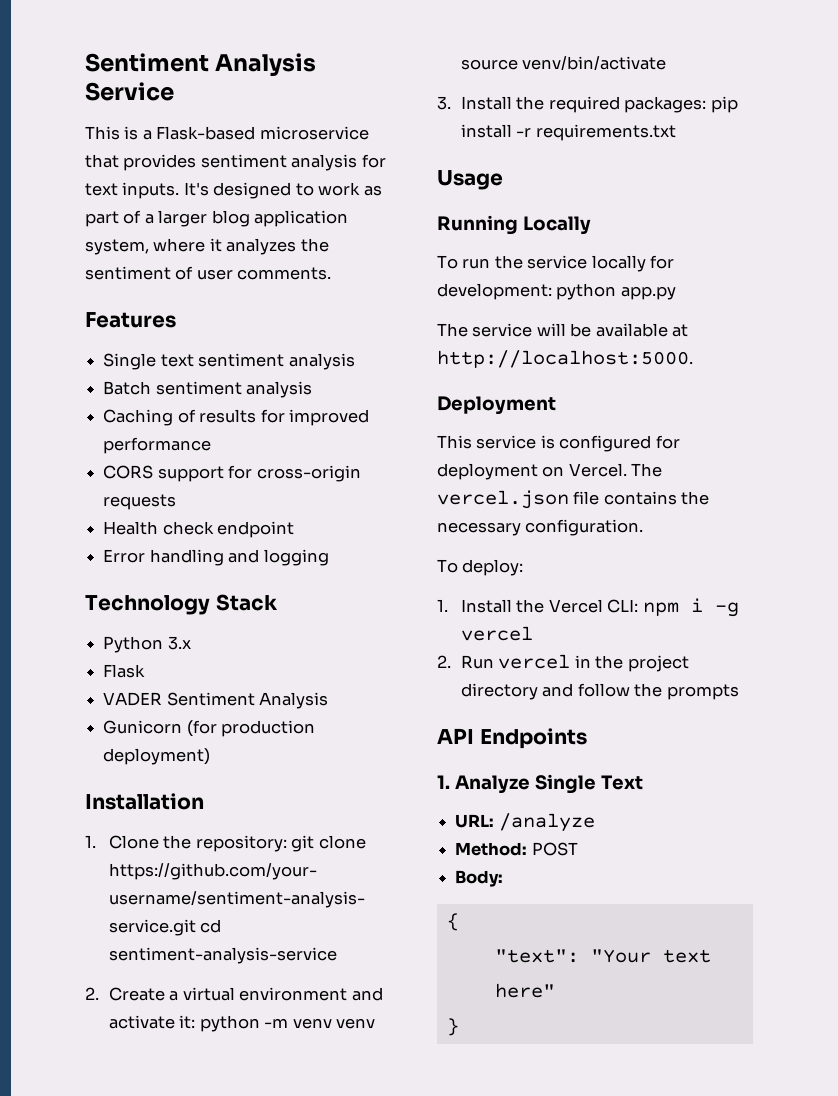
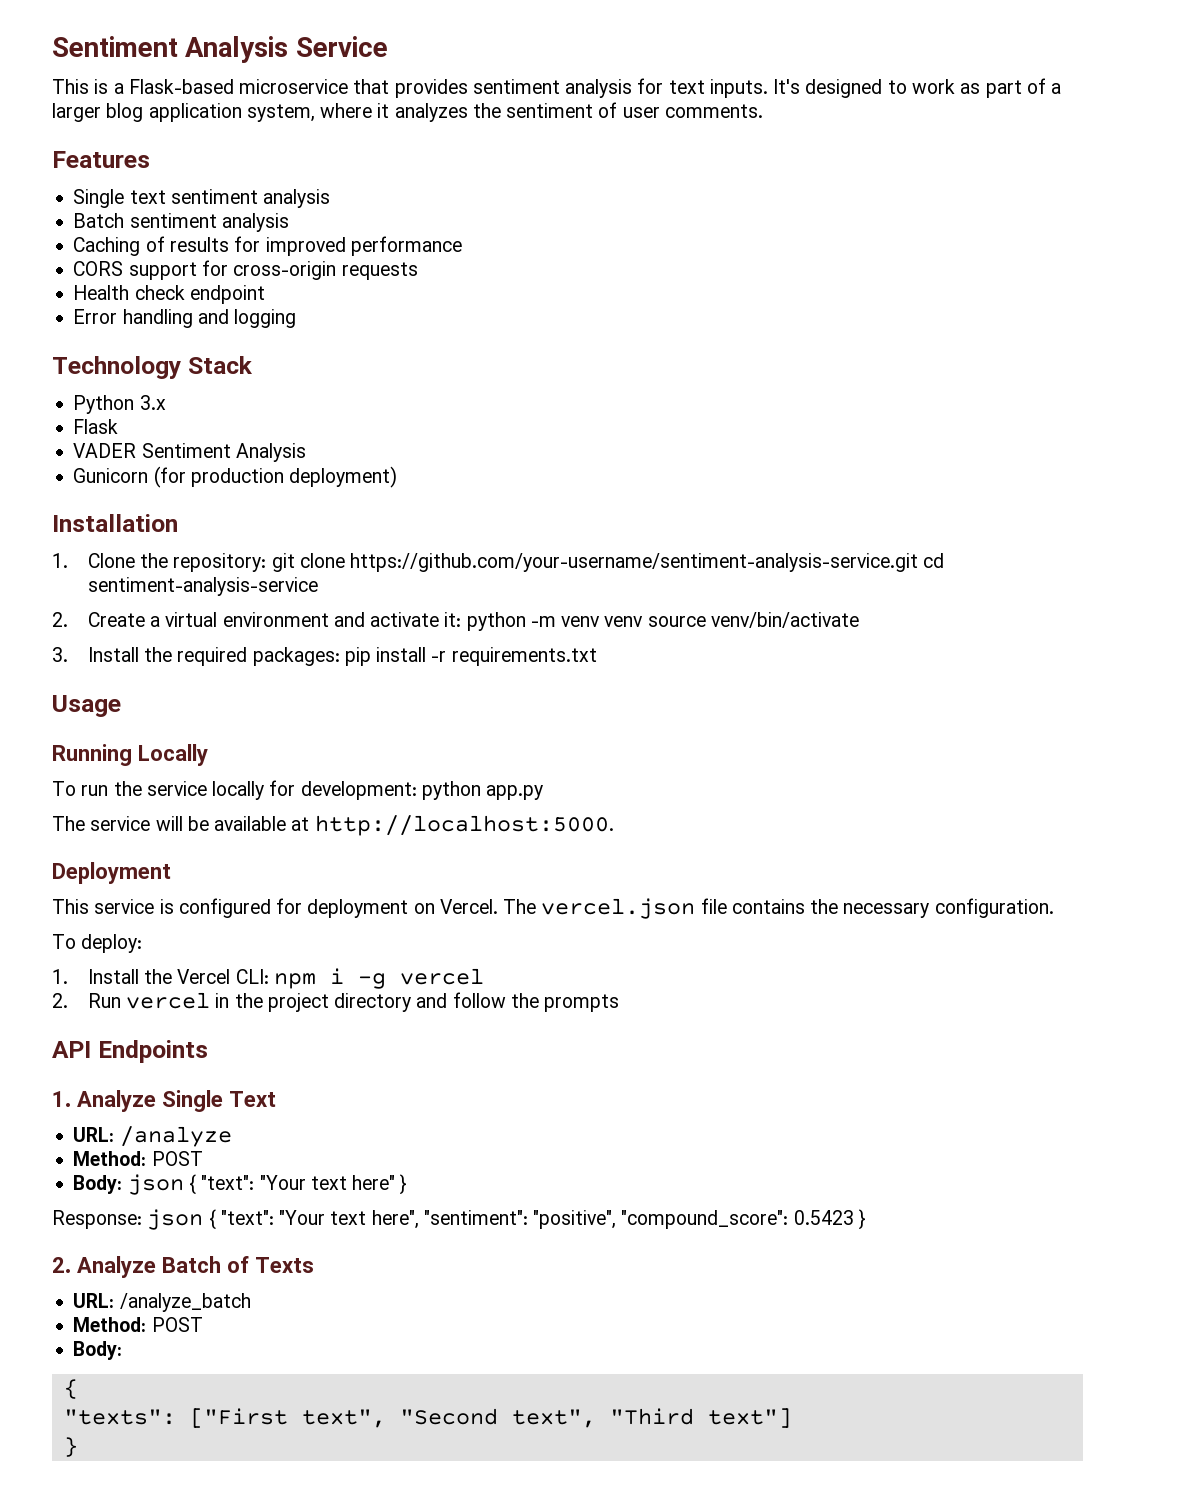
[446,913,459,931] // { // -> [127,1174,196,1195] json {
(555, 990) none -> [400,1174,408,1195] [52,1209,866,1230] [52,1256,314,1278] [73,1293,251,1312] [73,1317,203,1332] [73,1341,123,1360] [63,1379,78,1399] [63,1408,792,1428] } // Response: json { "text": "Your text here", "sentiment": "positive", "compound_score": 0.5423 } // 2. Analyze Batch of Texts // URL: /analyze_batch // Method: POST // Body: // { // "texts": ["First text", "Second text", "Third text"]

